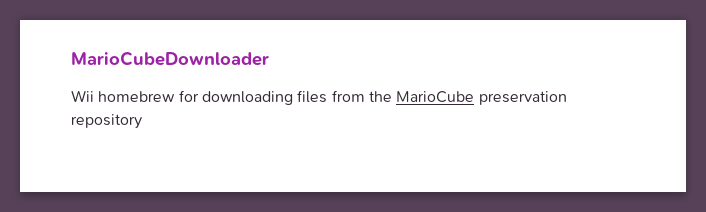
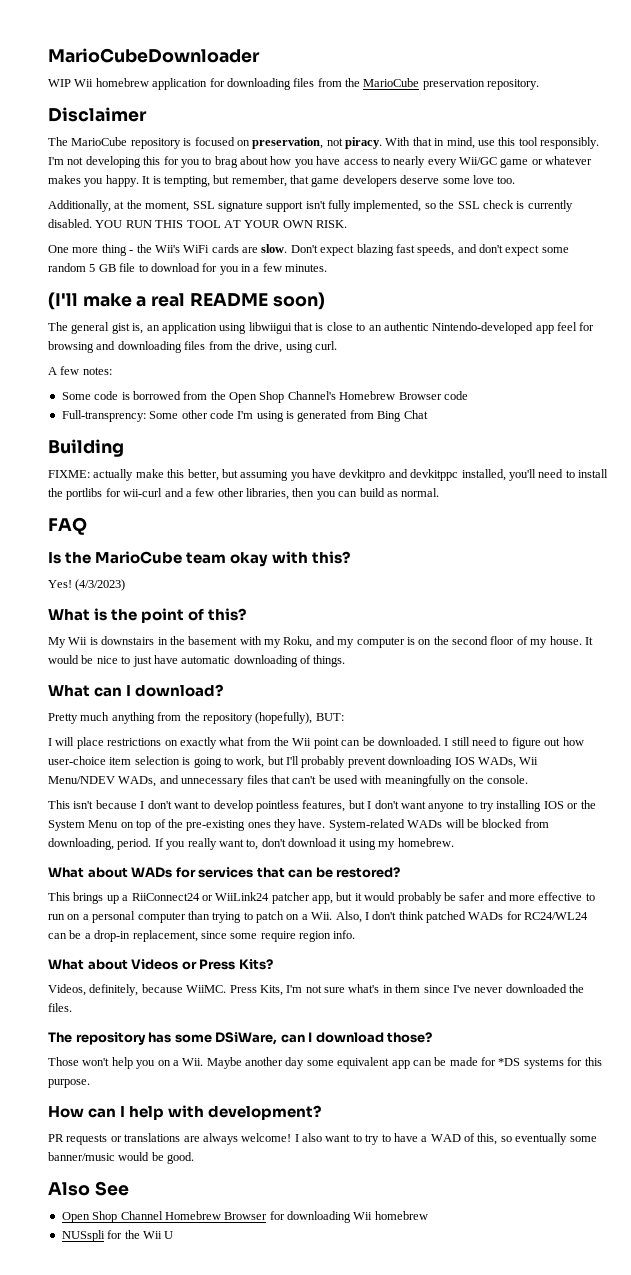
[71,90,176,102] Wii homebrew -> [48,78,208,90] WIP Wii homebrew application
[71,114,142,129] repository -> [487,79,540,90] [48,107,147,122] [48,137,599,149] [48,156,593,168] [48,175,516,187] [48,200,573,212] [48,219,347,228] [48,244,569,256] [48,263,328,275] [48,292,325,310] [48,322,595,334] [48,341,337,353] [48,366,112,375] [61,391,468,403] [61,410,428,422] [48,439,124,457] [48,469,608,481] [48,488,440,500] [48,517,87,535] [48,551,351,567] [48,579,126,591] [48,608,247,623] [48,636,593,648] [48,655,346,667] [48,684,224,697] [48,712,344,724] [48,737,584,749] [48,756,539,768] [48,775,528,787] [48,800,596,812] [48,819,549,831] [48,838,454,850] [48,867,401,878] [48,892,595,904] [48,911,589,923] [48,930,356,942] [48,959,273,970] [48,984,584,996] [48,1003,72,1012] [48,1032,433,1045] [48,1057,602,1069] [48,1079,90,1088] [48,1105,322,1120] [48,1133,597,1145] [48,1152,195,1164] [48,1181,129,1196] [61,1211,428,1223] [61,1230,174,1242] repository. // Disclaimer // The MarioCube repository is focused on preservation, not piracy. With that in mind, use this tool responsibly. I'm not developing this for you to brag about how you have access to nearly every Wii/GC game or whatever makes you happy. It is tempting, but remember, that game developers deserve some love too. // Additionally, at the moment, SSL signature support isn't fully implemented, so the SSL check is currently disabled. YOU RUN THIS TOOL AT YOUR OWN RISK. // One more thing - the Wii's WiFi cards are slow. Don't expect blazing fast speeds, and don't expect some random 5 GB file to download for you in a few minutes. // (I'll make a real README soon) // The general gist is, an application using libwiigui that is close to an authentic Nintendo-developed app feel for browsing and downloading files from the drive, using curl. // A few notes: // Some code is borrowed from the Open Shop Channel's Homebrew Browser code // Full-transprency: Some other code I'm using is generated from Bing Chat // Building // FIXME: actually make this better, but assuming you have devkitpro and devkitppc installed, you'll need to install the portlibs for wii-curl and a few other libraries, then you can build as normal. // FAQ // Is the MarioCube team okay with this? // Yes! (4/3/2023) // What is the point of this? // My Wii is downstairs in the basement with my Roku, and my computer is on the second floor of my house. It would be nice to just have automatic downloading of things. // What can I download? // Pretty much anything from the repository (hopefully), BUT: // I will place restrictions on exactly what from the Wii point can be downloaded. I still need to figure out how user-choice item selection is going to work, but I'll probably prevent downloading IOS WADs, Wii Menu/NDEV WADs, and unnecessary files that can't be used with meaningfully on the console. // This isn't because I don't want to develop pointless features, but I don't want anyone to try installing IOS or the System Menu on top of the pre-existing ones they have. System-related WADs will be blocked from downloading, period. If you really want to, don't download it using my homebrew. // What about WADs for services that can be restored? // This brings up a RiiConnect24 or WiiLink24 patcher app, but it would probably be safer and more effective to run on a personal computer than trying to patch on a Wii. Also, I don't think patched WADs for RC24/WL24 can be a drop-in replacement, since some require region info. // What about Videos or Press Kits? // Videos, definitely, because WiiMC. Press Kits, I'm not sure what's in them since I've never downloaded the files. // The repository has some DSiWare, can I download those? // Those won't help you on a Wii. Maybe another day some equivalent app can be made for *DS systems for this purpose. // How can I help with development? // PR requests or translations are always welcome! I also want to try to have a WAD of this, so eventually some banner/music would be good. // Also See // Open Shop Channel Homebrew Browser for downloading Wii homebrew // NUSspli for the Wii U

